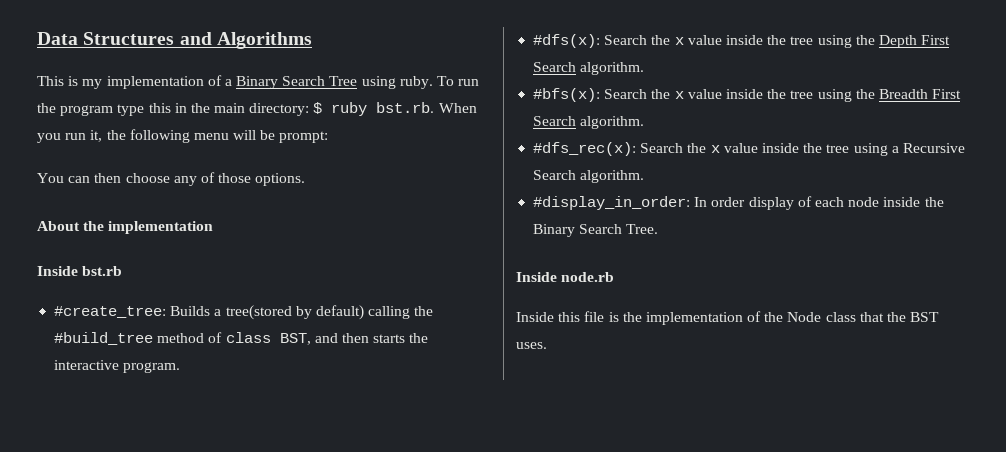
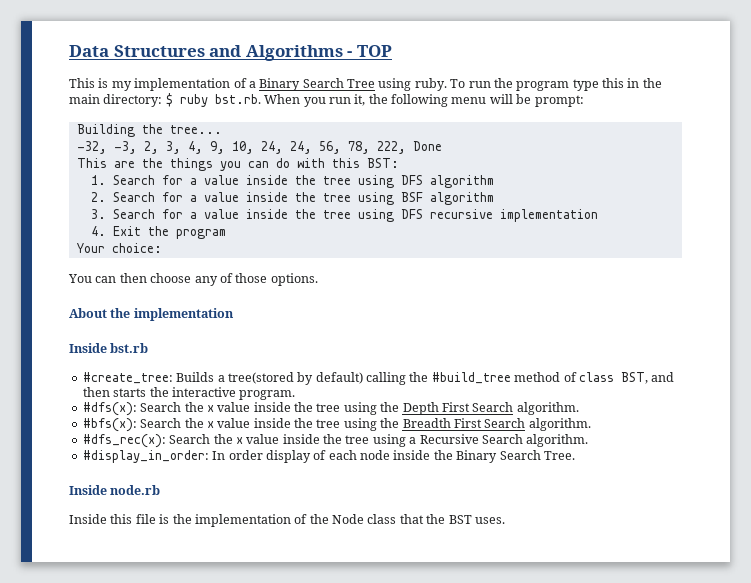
(312, 40) none -> [347,45,392,57] - TOP
(329, 137) none -> [76,124,222,137] [76,141,442,154] [76,158,399,171] [90,175,494,188] [90,192,494,205] [90,209,598,222] [90,226,226,239] [76,243,162,253] // Building the tree... // -32, -3, 2, 3, 4, 9, 10, 24, 24, 56, 78, 222, Done // This are the things you can do with this BST: // 1. Search for a value inside the tree using DFS algorithm // 2. Search for a value inside the tree using BSF algorithm // 3. Search for a value inside the tree using DFS recursive implementation // 4. Exit the program // Your choice:

